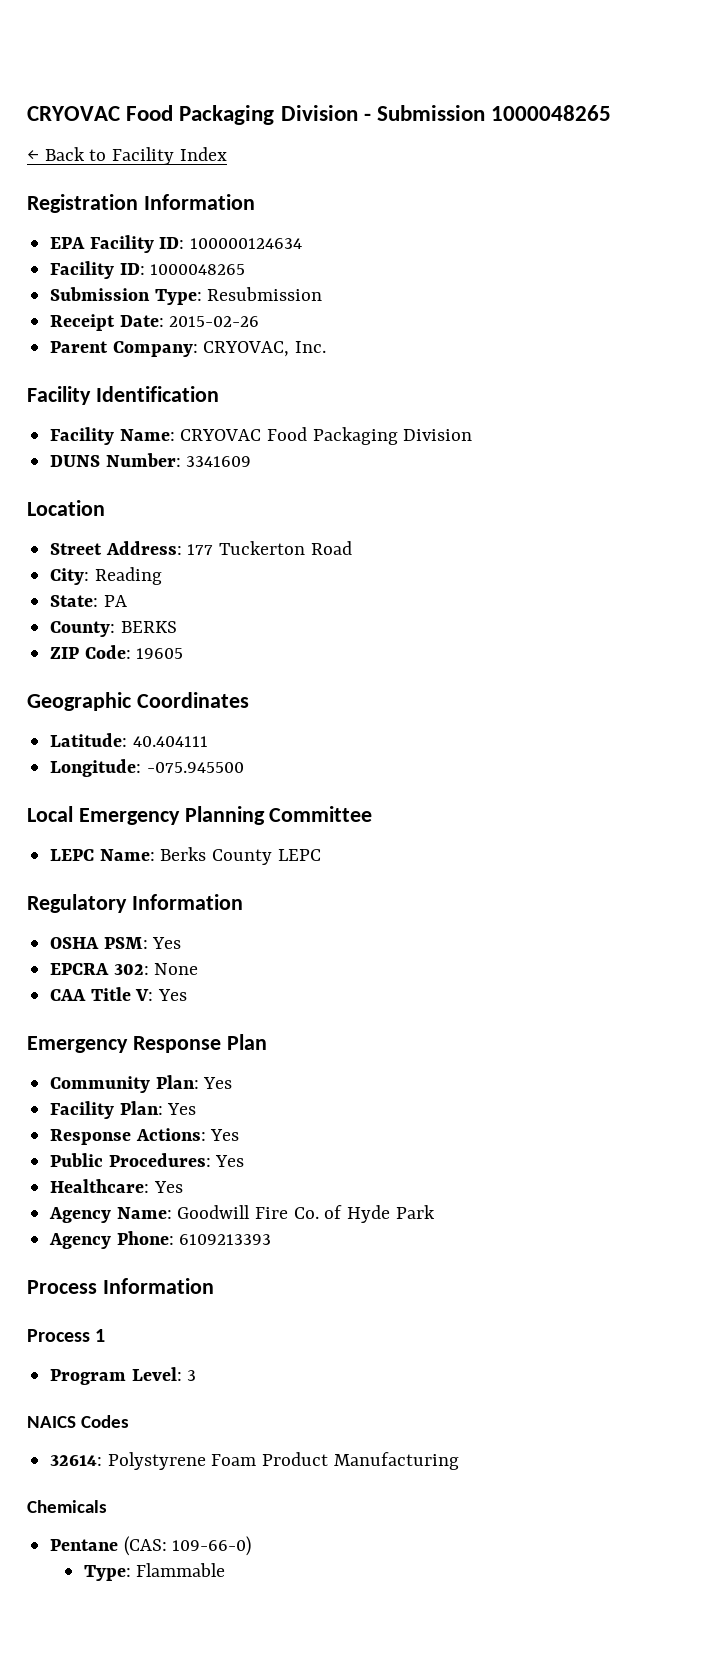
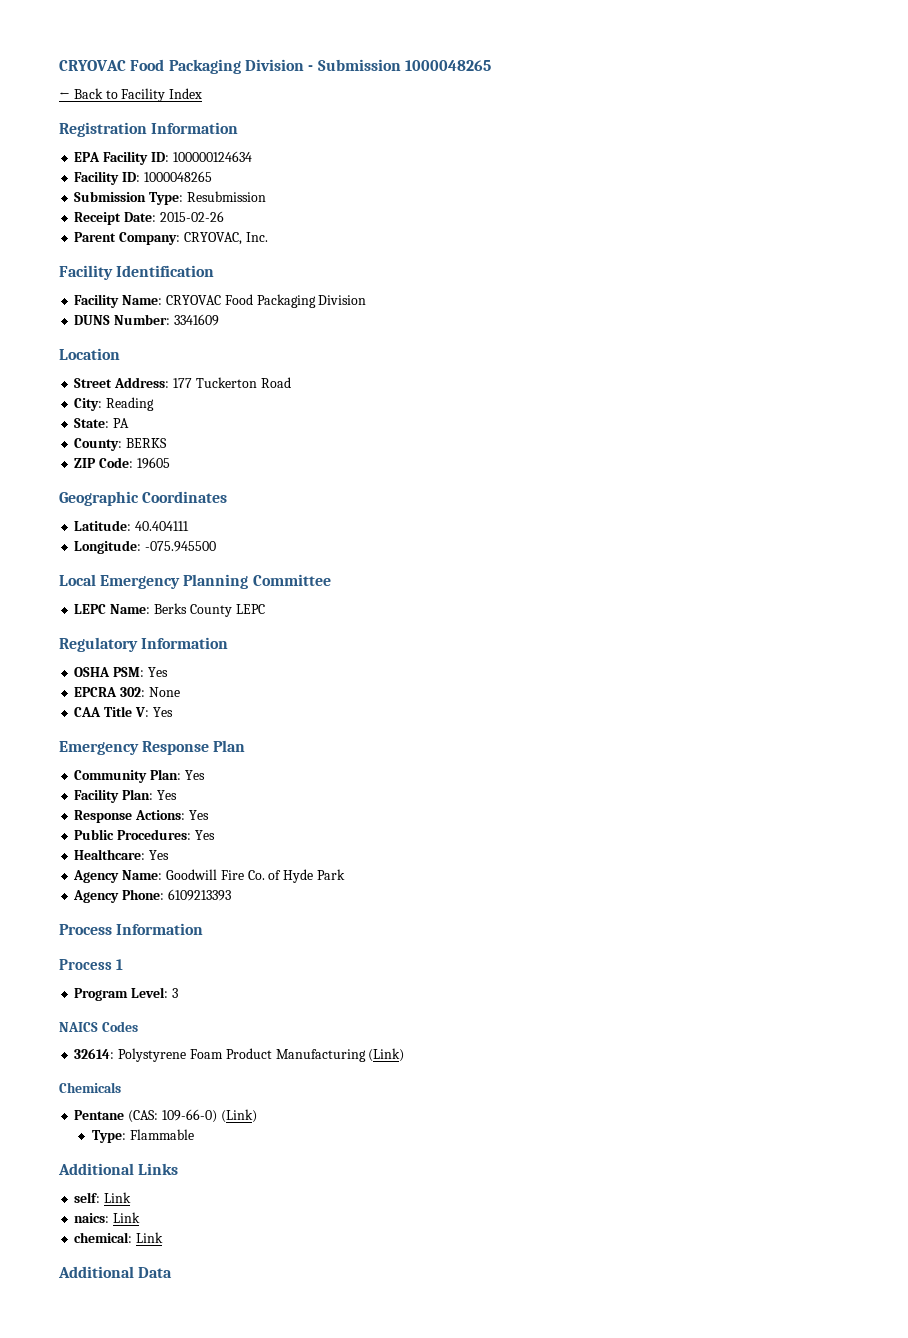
(459, 1461) none -> [368,1048,405,1062] (Link)
(252, 1546) none -> [220,1109,257,1123] (Link)
(226, 1570) none -> [58,1163,179,1175] [74,1192,132,1203] [74,1212,141,1223] [74,1232,164,1243] [58,1266,173,1278] // Additional Links // self: Link // naics: Link // chemical: Link // Additional Data

